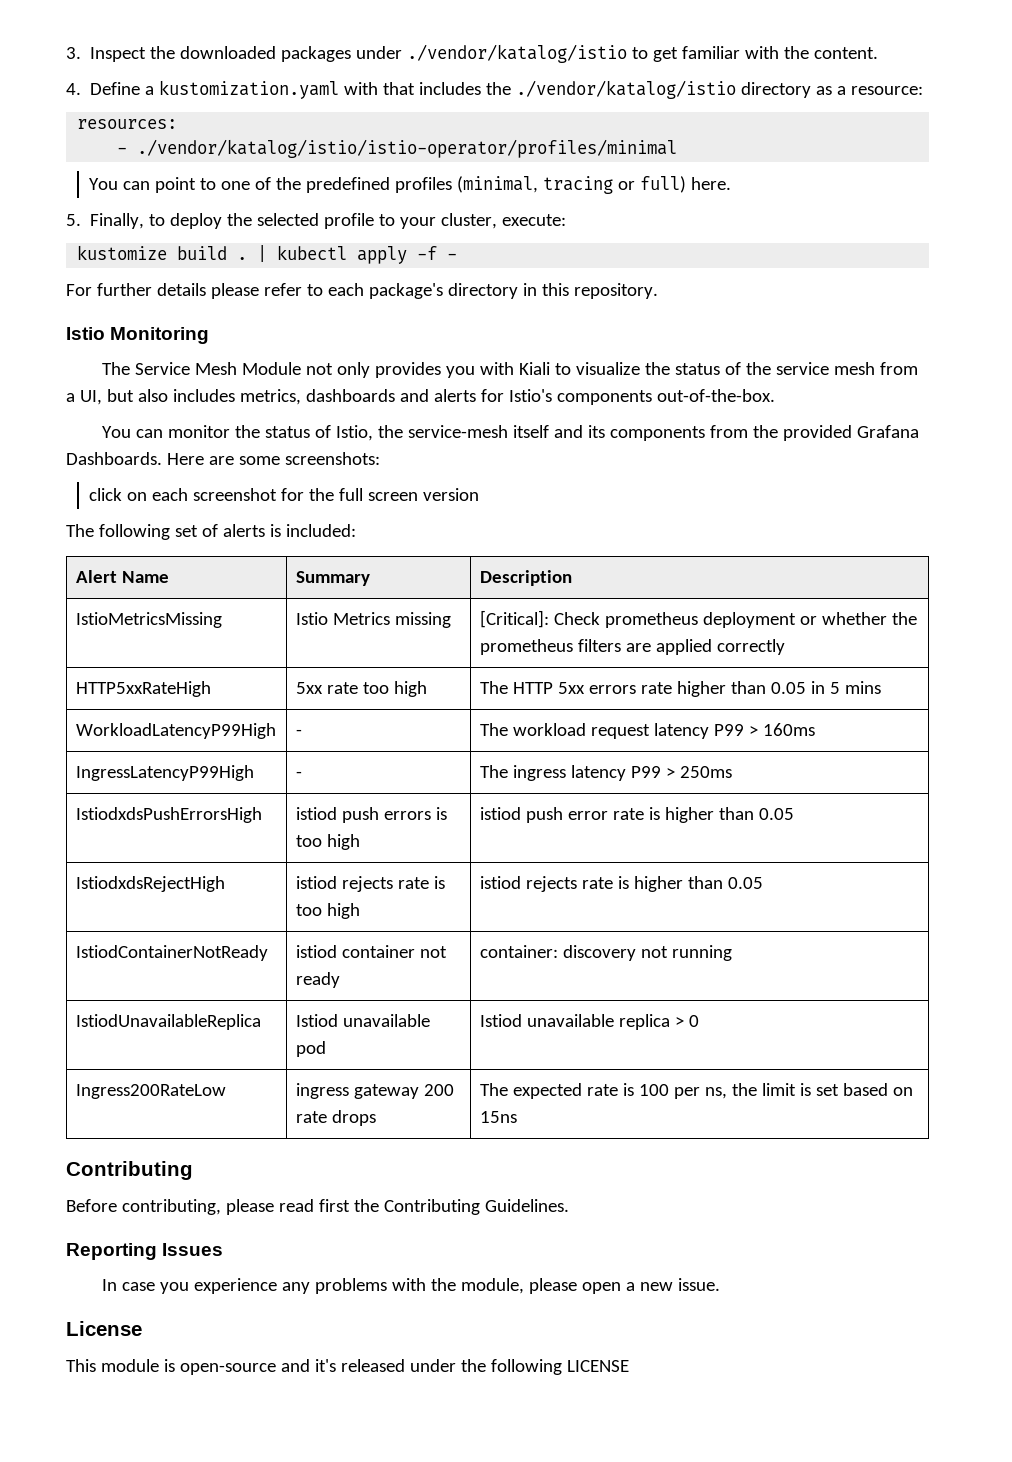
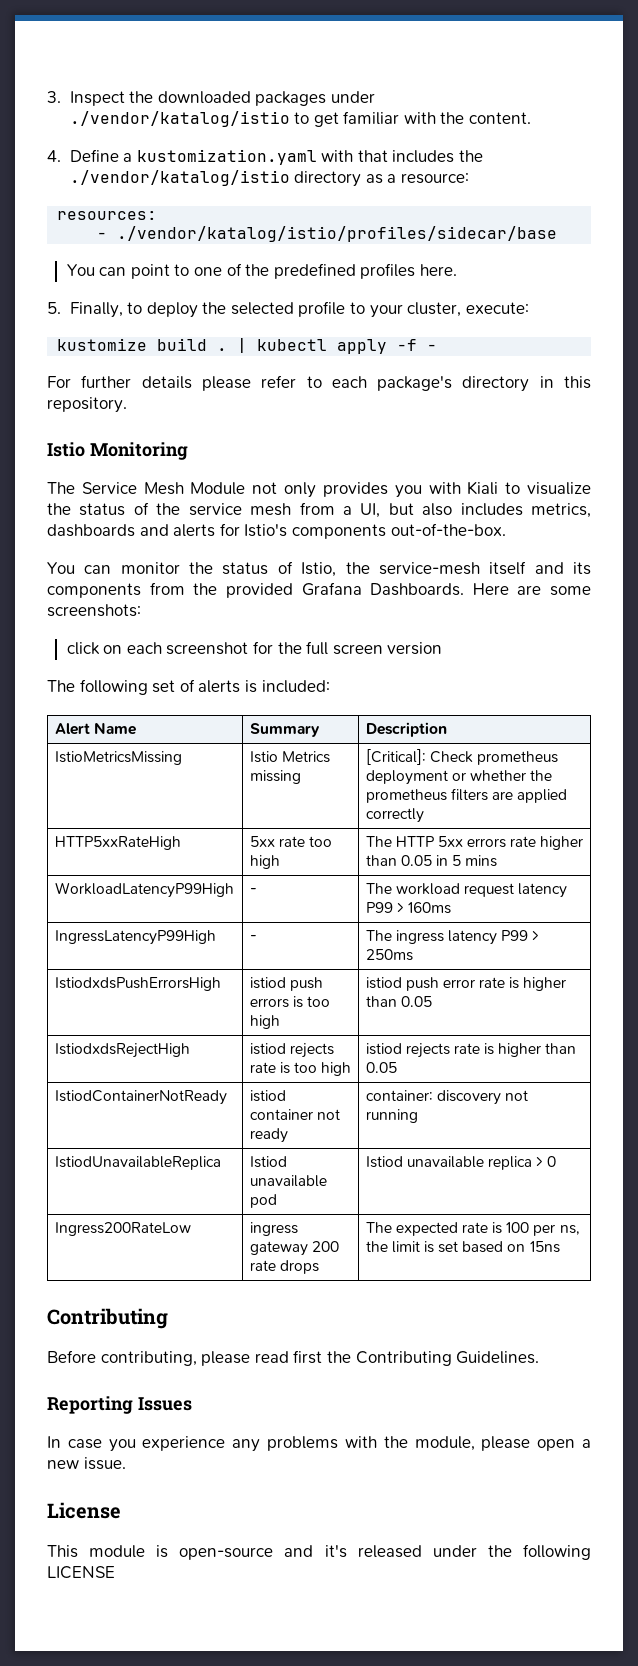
[137,139,678,158] ./vendor/katalog/istio/istio-operator/profiles/minimal -> [117,226,558,242] ./vendor/katalog/istio/profiles/sidecar/base
[457,176,687,194] (minimal, tracing or full) -> (416, 271) none

